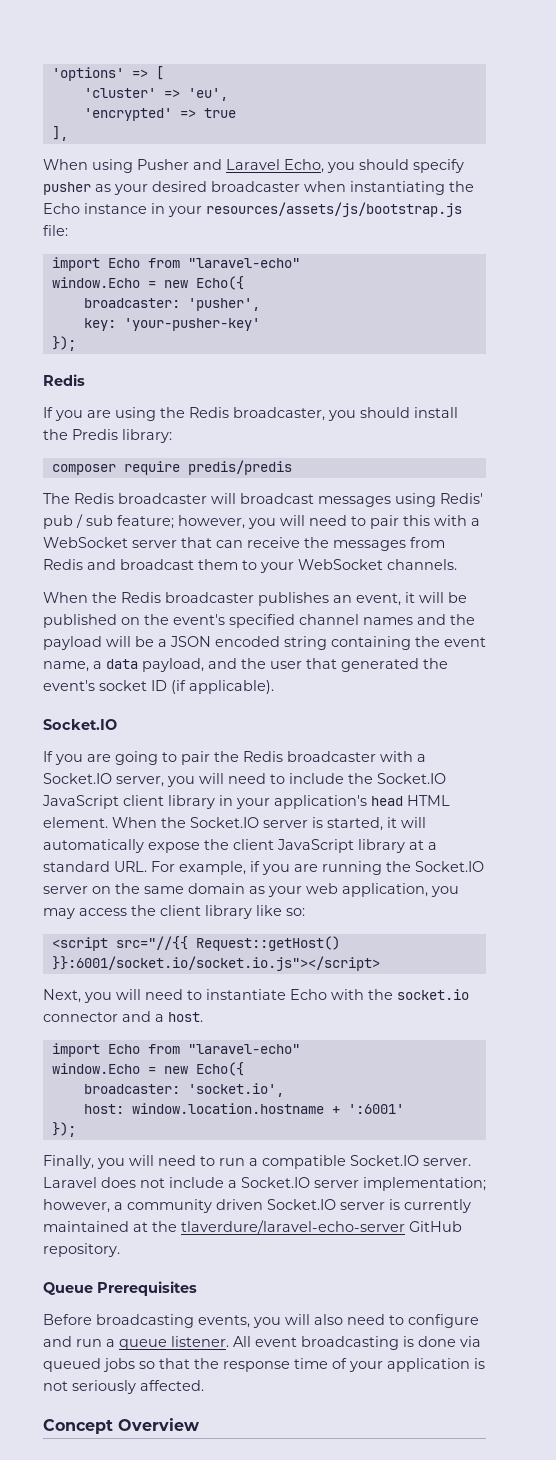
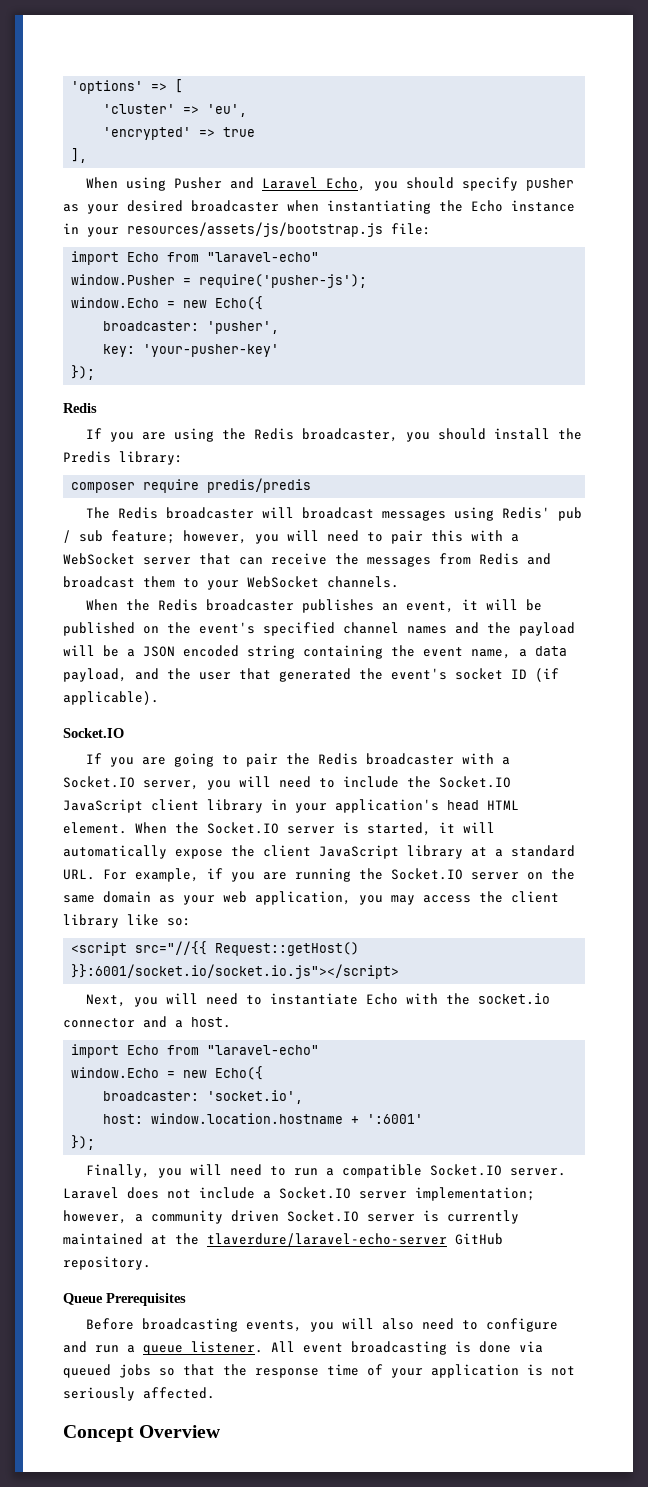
(300, 263) none -> [71,274,368,288] // window.Pusher = require('pusher-js');

